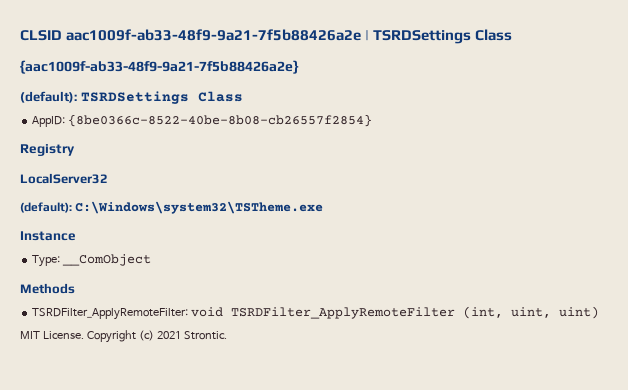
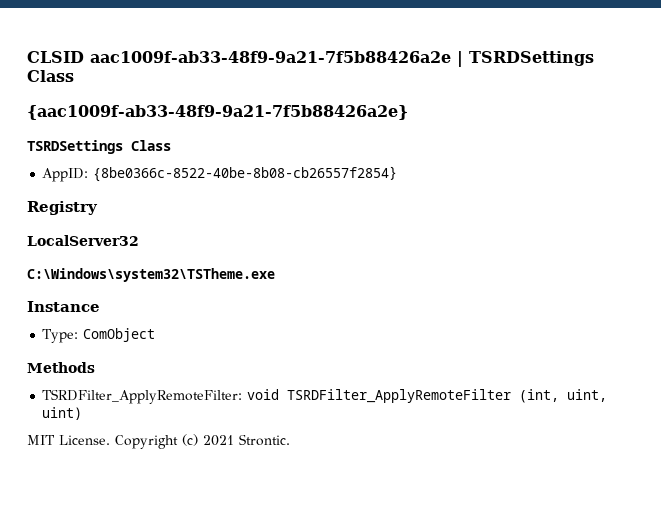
[20,91,77,103] (default): -> (408, 112) none
[20,202,72,213] (default): -> (139, 240) none
[62,254,152,266] __ComObject -> [83,328,156,342] ComObject

